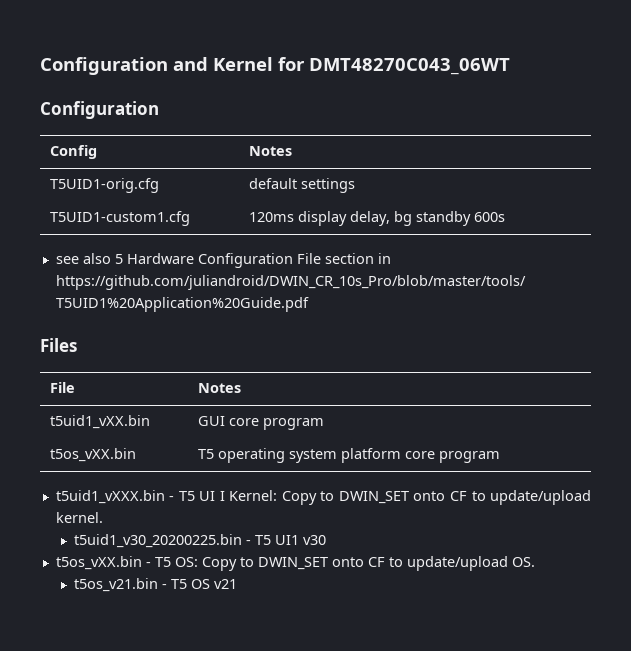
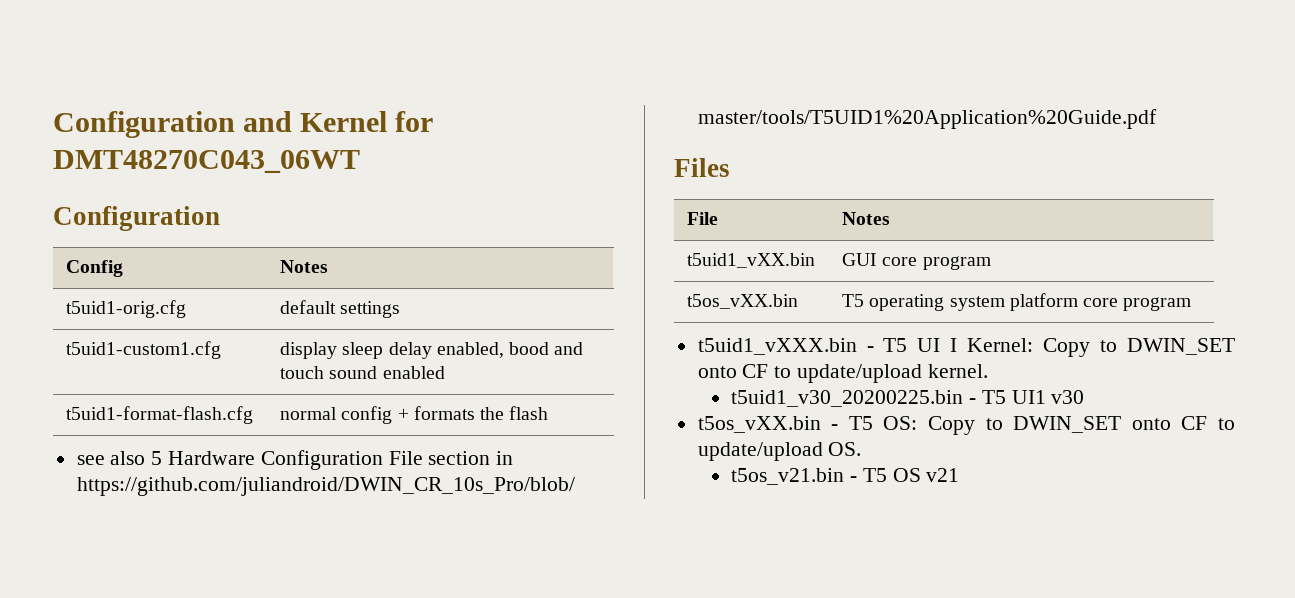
[49,178,159,193] T5UID1-orig.cfg -> [66,300,187,318] t5uid1-orig.cfg
[49,211,190,226] [248,211,505,226] T5UID1-custom1.cfg | 120ms display delay, bg standby 600s -> [66,341,222,359] [280,342,584,359] [280,366,445,379] [66,406,254,424] [280,406,549,424] t5uid1-custom1.cfg | display sleep delay enabled, bood and touch sound enabled // t5uid1-format-flash.cfg | normal config + formats the flash

